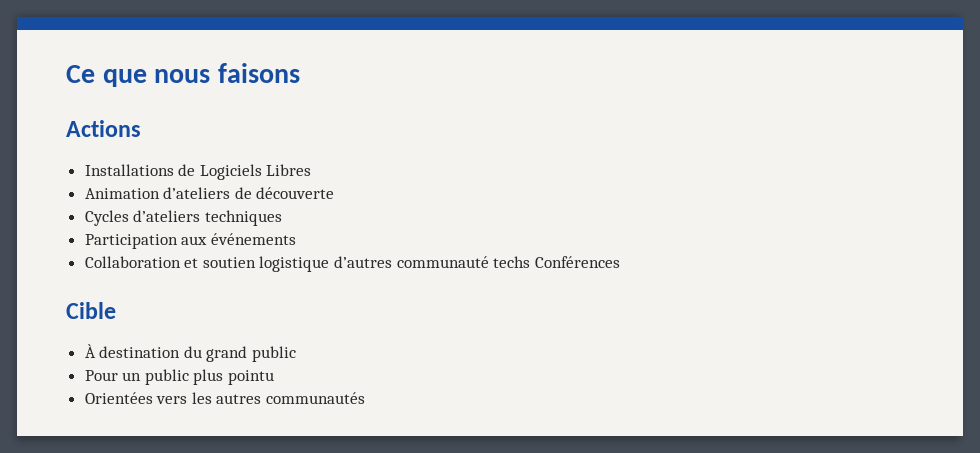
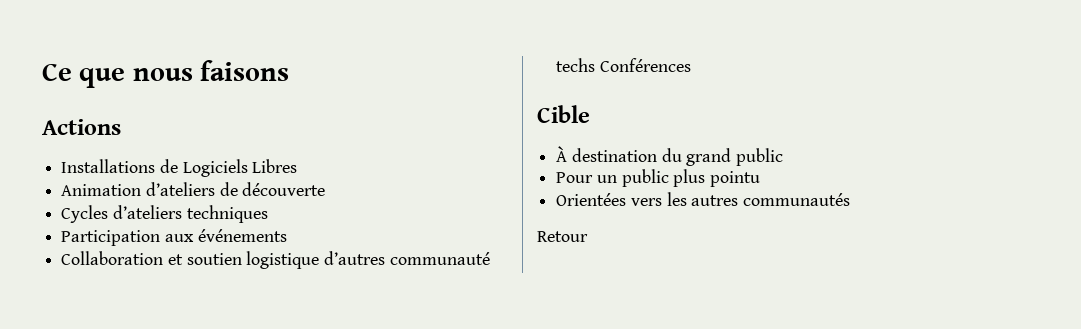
(366, 398) none -> [537,231,588,242] // Retour

